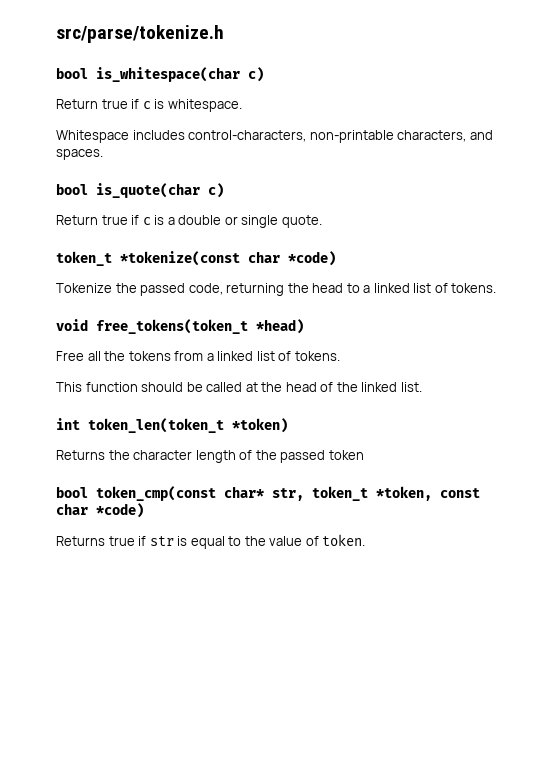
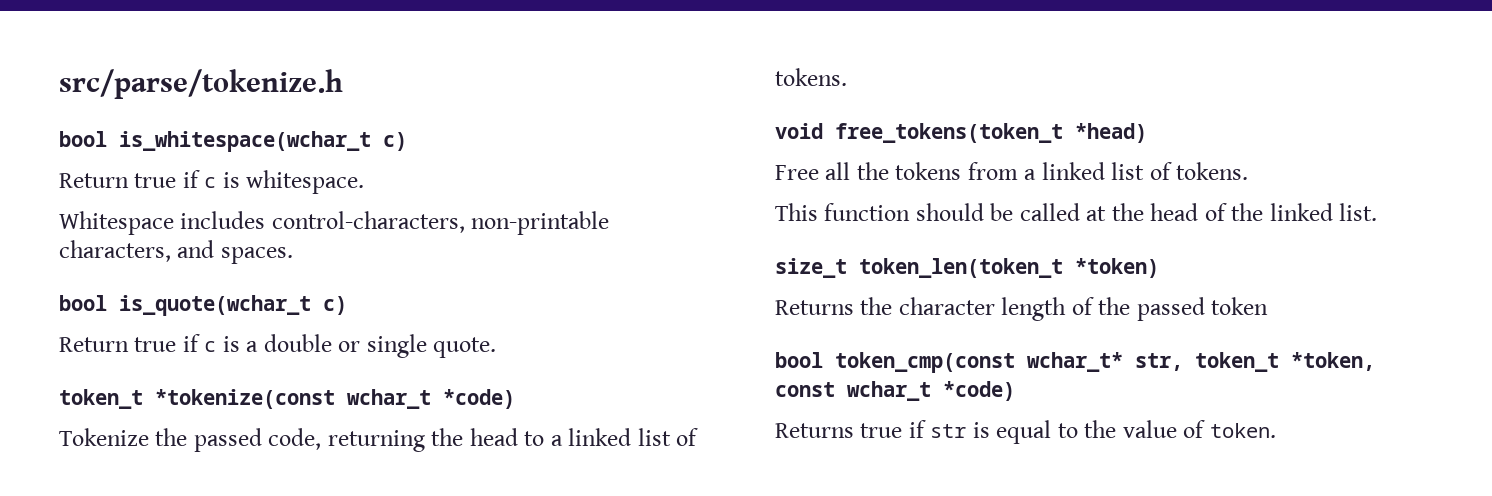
[96,67,240,82] is_whitespace(char -> [119,131,371,152] is_whitespace(wchar_t
[96,183,200,198] is_quote(char -> [119,295,311,316] is_quote(wchar_t
[248,251,280,263] char -> [347,389,431,409] wchar_t
[56,418,80,430] int -> [775,258,847,278] size_t
[224,486,264,498] char* -> [1027,352,1123,372] wchar_t*
[56,503,88,515] char -> [847,381,931,401] wchar_t

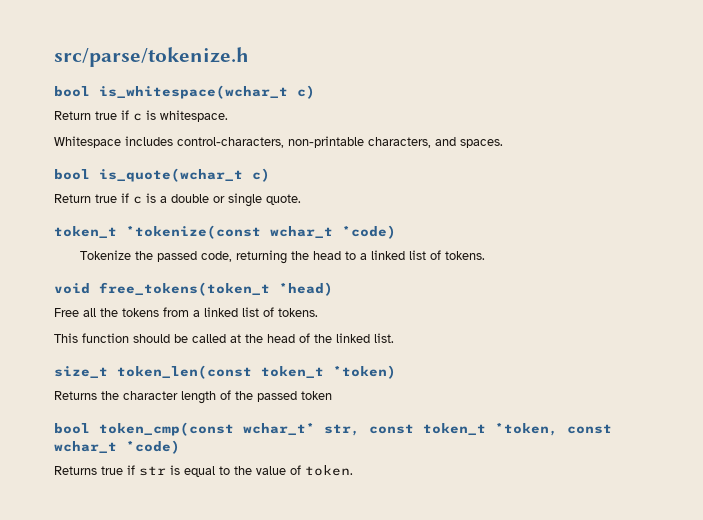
[859,258,1063,278] token_len(token_t -> [117,365,324,379] token_len(const token_t
(1183, 362) none -> [369,424,414,434] const

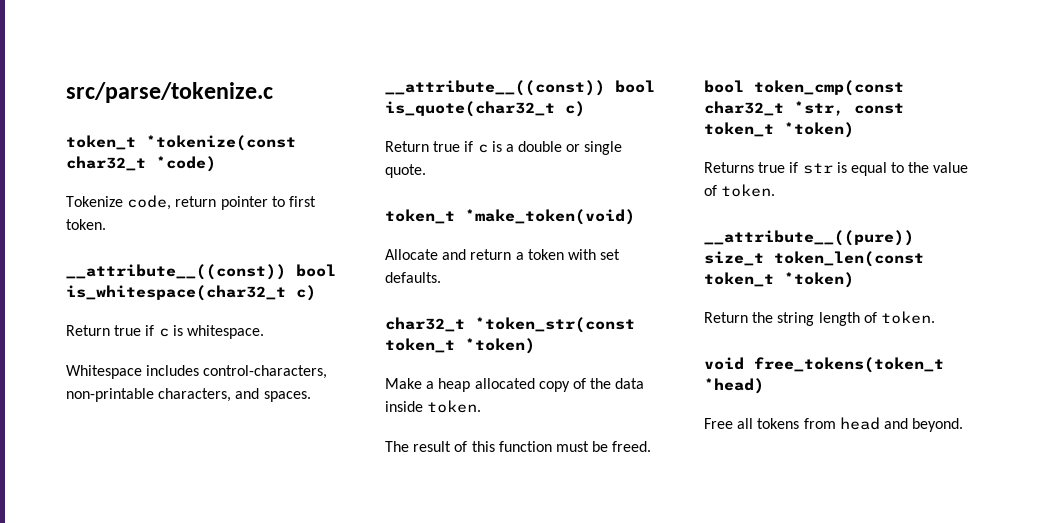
[54,47,249,67] [54,85,288,99] src/parse/tokenize.h // bool is_whitespace(wchar_t -> [66,82,273,103] [66,135,296,151] [66,156,216,172] [66,195,316,210] [66,219,106,230] [66,264,336,280] [66,285,286,301] src/parse/tokenize.c // token_t *tokenize(const char32_t *code) // Tokenize code, return pointer to first token. // __attribute__((const)) bool is_whitespace(char32_t
[54,168,243,182] bool is_quote(wchar_t -> [385,80,655,96] [385,101,555,117] __attribute__((const)) bool is_quote(char32_t
[126,225,396,239] [80,250,486,264] [54,282,333,296] [54,307,318,317] [54,333,394,343] [54,365,396,379] [54,390,332,404] [54,422,612,436] [54,440,180,454] *tokenize(const wchar_t *code) // Tokenize the passed code, returning the head to a linked list of tokens. // void free_tokens(token_t *head) // Free all the tokens from a linked list of tokens. // This function should be called at the head of the linked list. // size_t token_len(const token_t *token) // Returns the character length of the passed token // bool token_cmp(const wchar_t* str, const token_t *token, const wchar_t *code) -> [465,209,635,225] [385,249,621,260] [385,272,441,283] [385,317,635,333] [385,338,535,354] [385,378,645,392] [385,400,482,413] [385,441,652,452] [704,80,904,96] [704,101,904,116] [704,122,854,138] *make_token(void) // Allocate and return a token with set defaults. // char32_t *token_str(const token_t *token) // Make a heap allocated copy of the data inside token. // The result of this function must be freed. // bool token_cmp(const char32_t *str, const token_t *token)
(353, 470) none -> [704,230,914,246] [704,251,924,267] [704,272,854,288] [704,311,935,326] [704,357,944,373] [704,378,764,394] [704,417,964,432] // __attribute__((pure)) size_t token_len(const token_t *token) // Return the string length of token. // void free_tokens(token_t *head) // Free all tokens from head and beyond.

